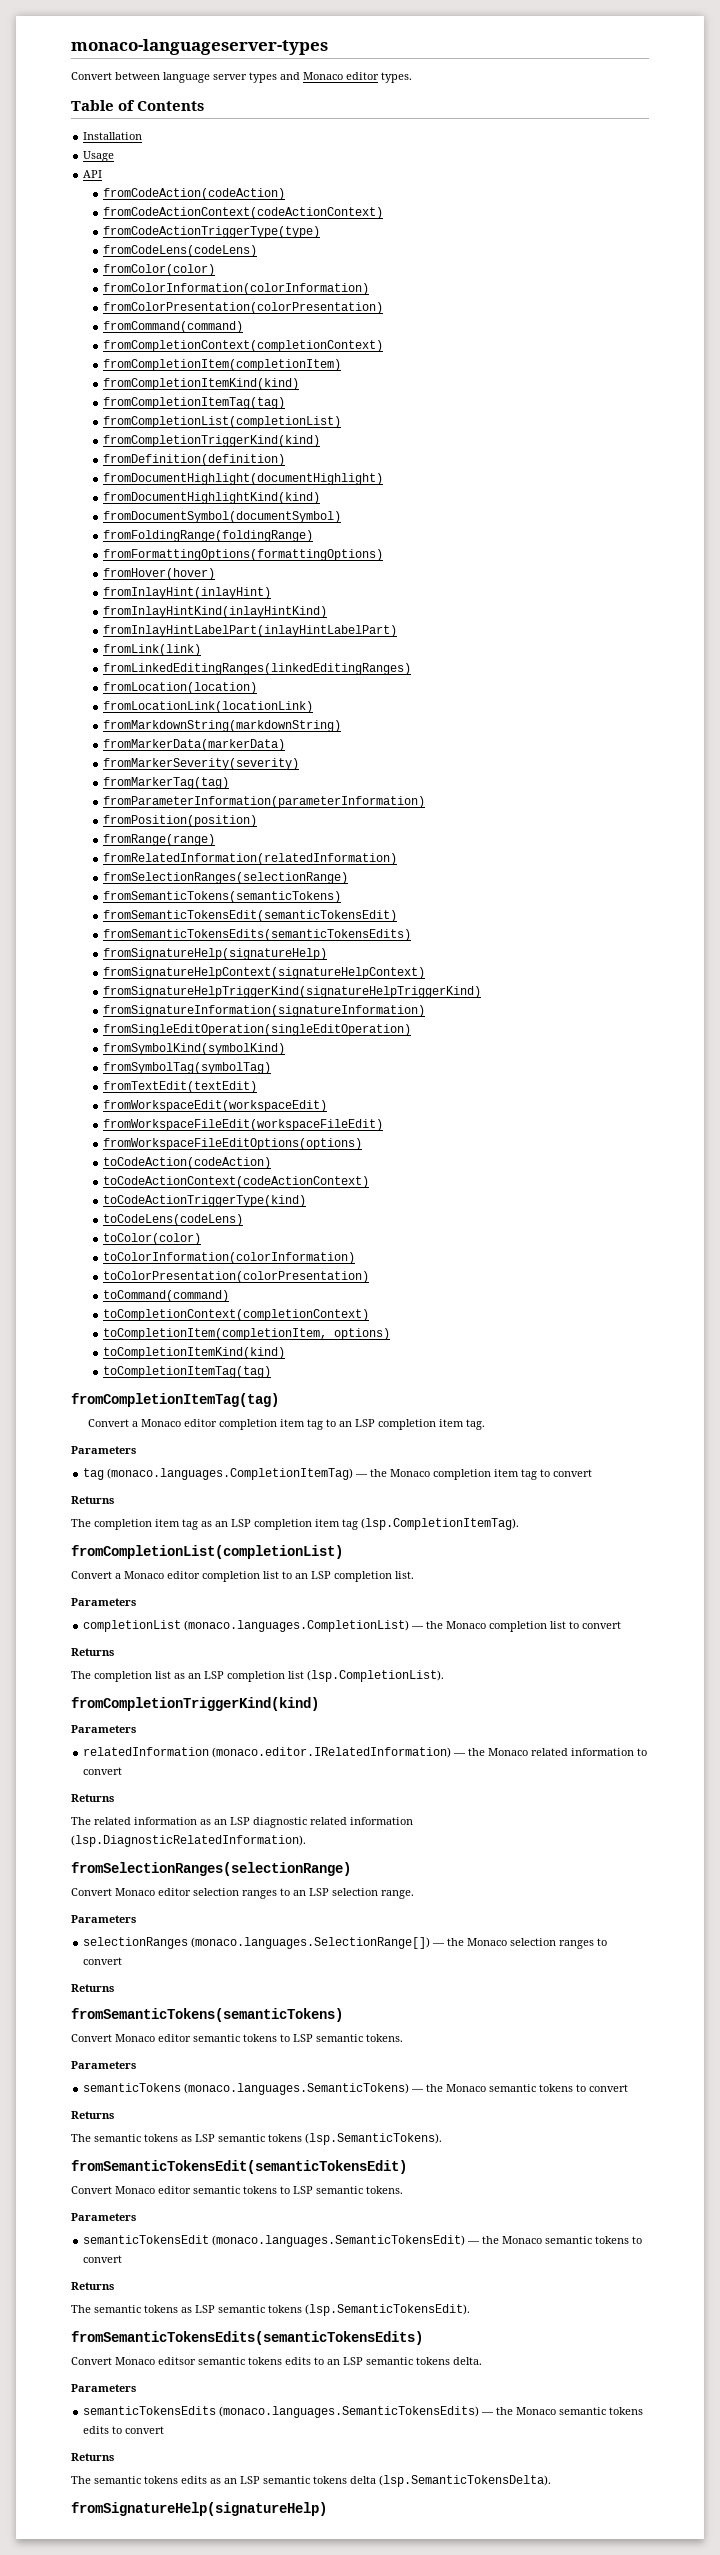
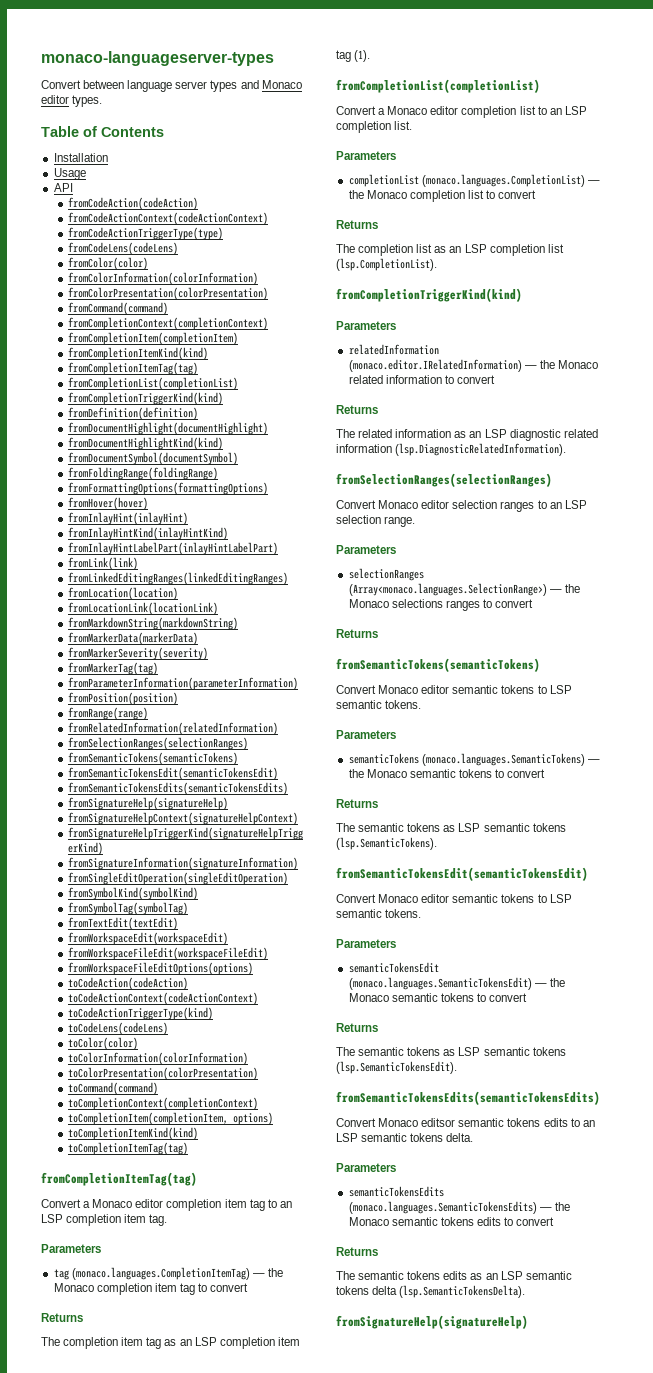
[103,872,349,884] fromSelectionRanges(selectionRange) -> [68,737,249,750] fromSelectionRanges(selectionRanges)
[361,1518,519,1530] (lsp.CompletionItemTag). -> [354,50,371,62] (1).
[71,1862,351,1876] fromSelectionRanges(selectionRange) -> [336,473,552,487] fromSelectionRanges(selectionRanges)
[191,1937,557,1949] (monaco.languages.SelectionRange[]) — the Monaco selection -> [348,583,580,596] [348,599,443,608] (Array<monaco.languages.SelectionRange>) — the Monaco selections

